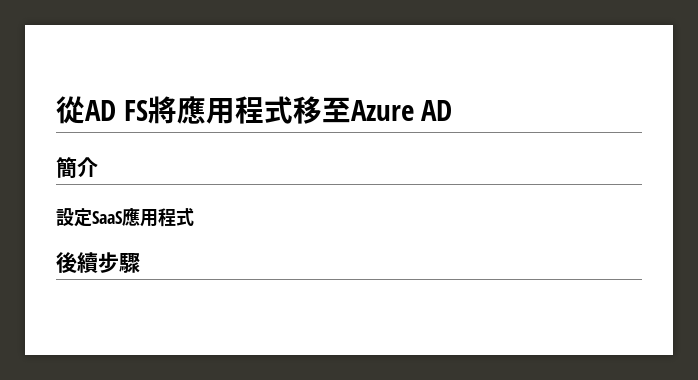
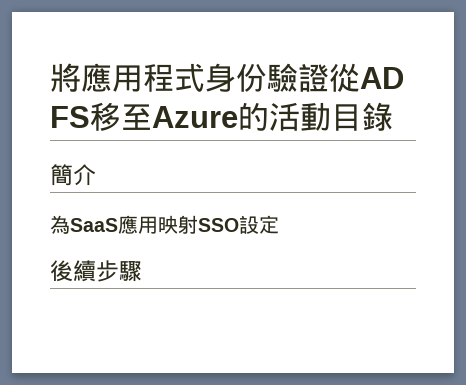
[56,96,453,124] 從AD FS將應用程式移至Azure AD -> [50,63,404,92] [50,102,393,131] 將應用程式身份驗證從AD FS移至Azure的活動目錄
[56,208,92,227] 設定 -> [50,215,70,234] 為
[158,208,194,227] 程式 -> [158,215,279,234] 映射SSO設定

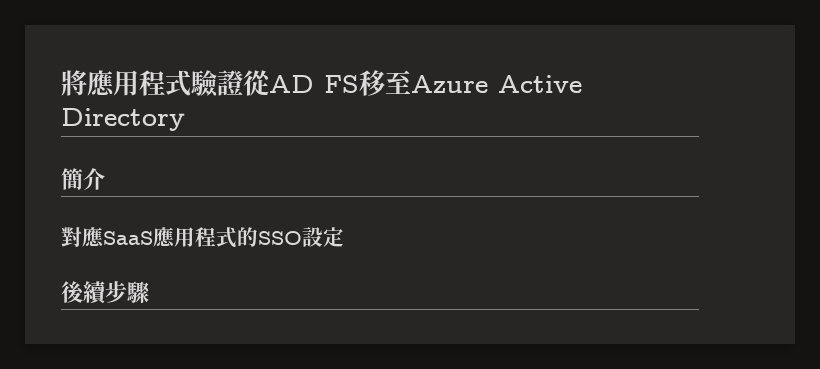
[205,63,267,92] 身份 -> (191, 83) none
[238,102,393,131] 的活動目錄 -> [498,75,582,93] [61,108,185,131] Active Directory
[50,215,70,234] 為 -> [61,227,104,247] 對應
[158,215,198,234] 映射 -> [195,227,258,248] 程式的

